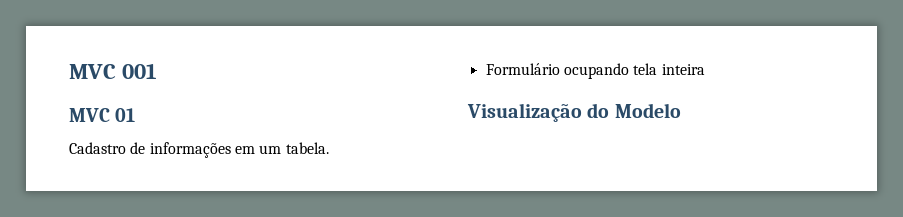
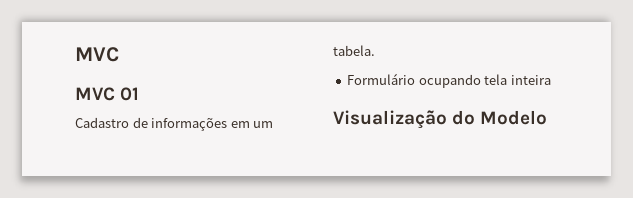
[69,63,158,79] MVC 001 -> [75,47,119,62] MVC

